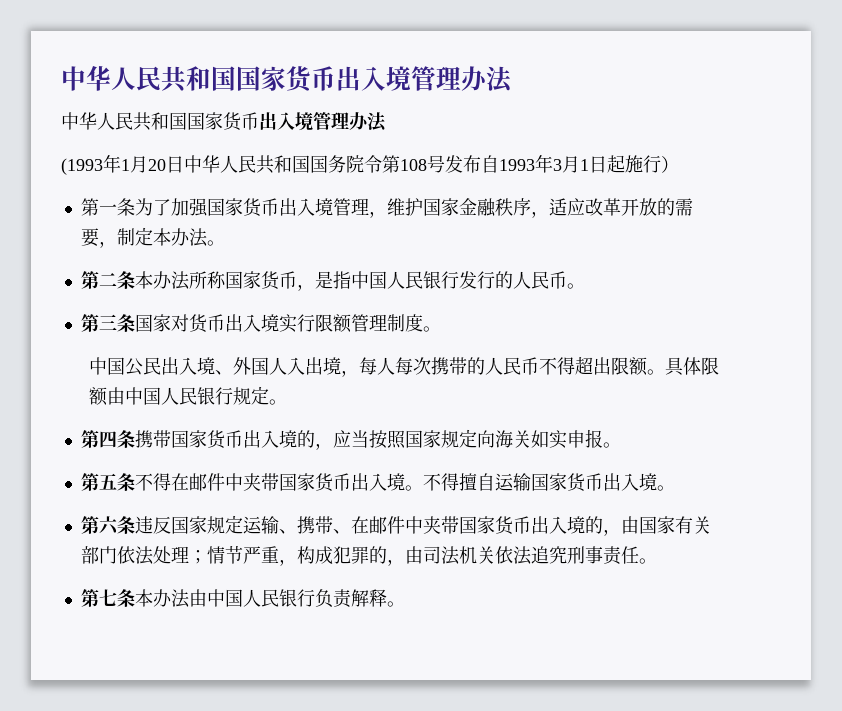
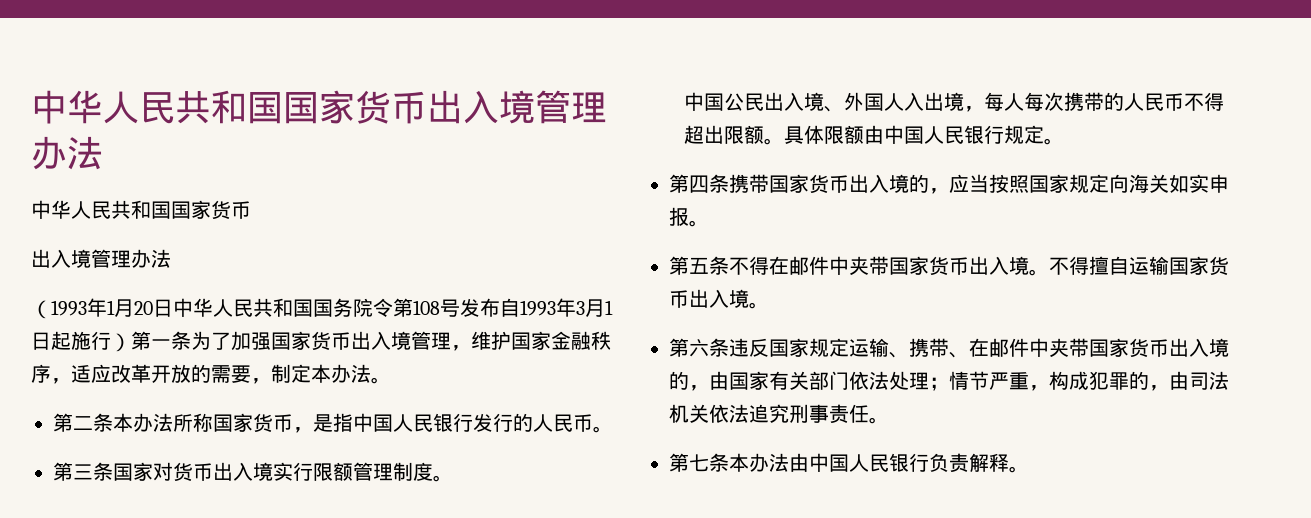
[259,112,387,132] [61,158,103,175] 出入境管理办法 // (1993 -> [31,249,171,268] [31,300,87,319] // 出入境管理办法 // （1993
(679, 164) // -> (131, 342) none

